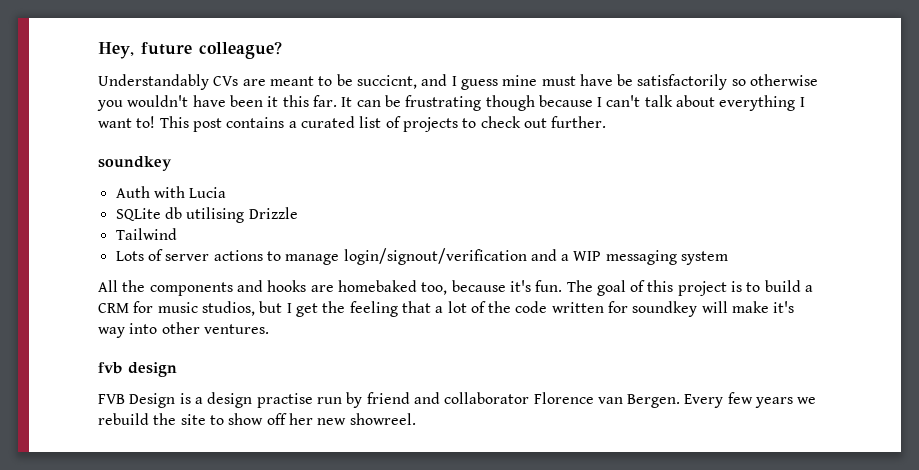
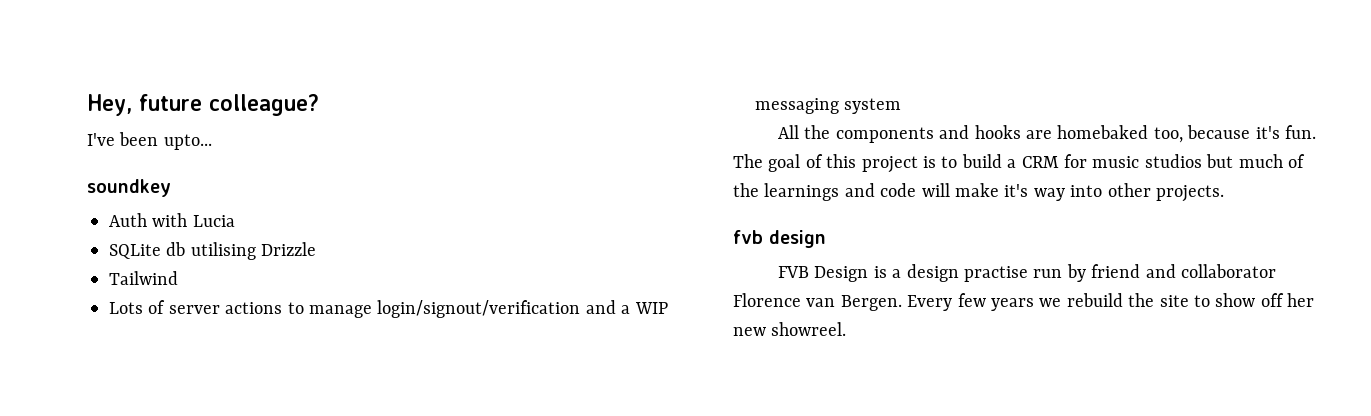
[98,74,819,90] [97,95,805,111] [98,116,607,132] Understandably CVs are meant to be succicnt, and I guess mine must have be satisfactorily so otherwise you wouldn't have been it this far. It can be frustrating though because I can't talk about everything I want to! This post contains a curated list of projects to check out further. -> [87,132,212,150] I've been upto...
[201,301,698,317] studios, but I get the feeling that a lot of the code written for soundkey -> [1144,154,1305,168] [733,183,917,201] studios but much of the learnings and code
[203,324,269,334] ventures. -> [1156,185,1224,202] projects.

